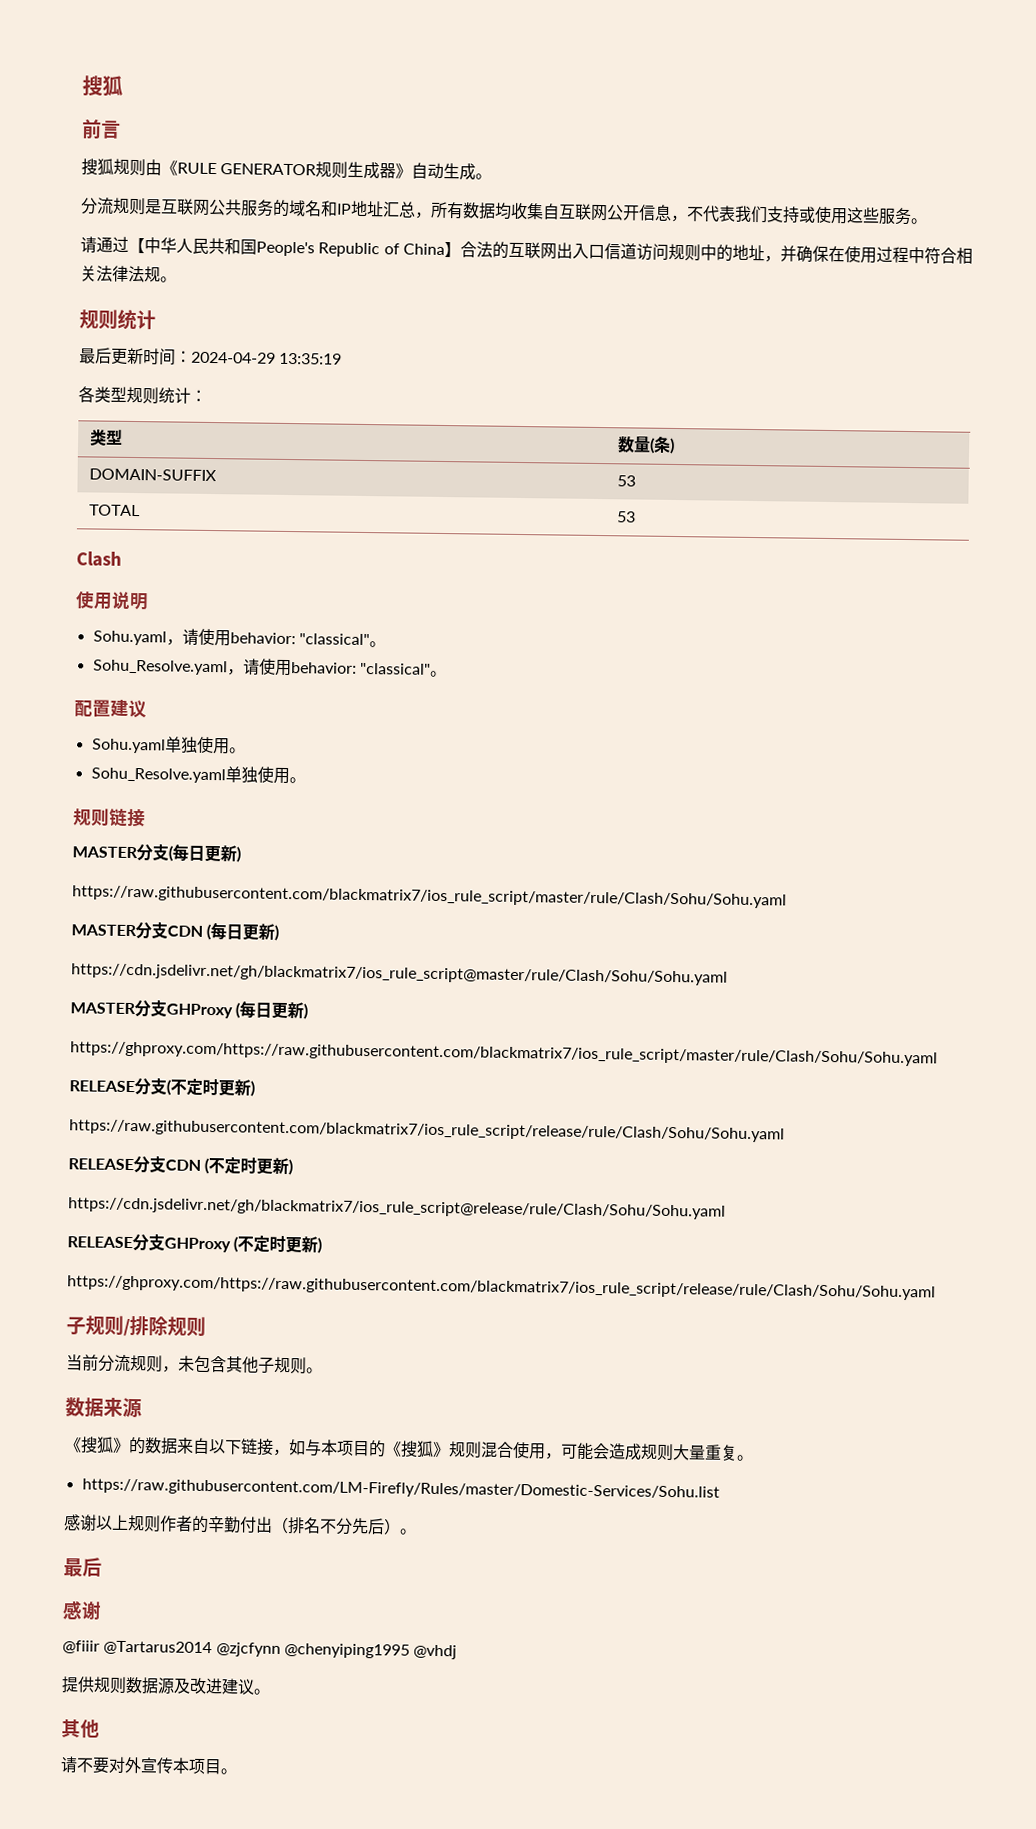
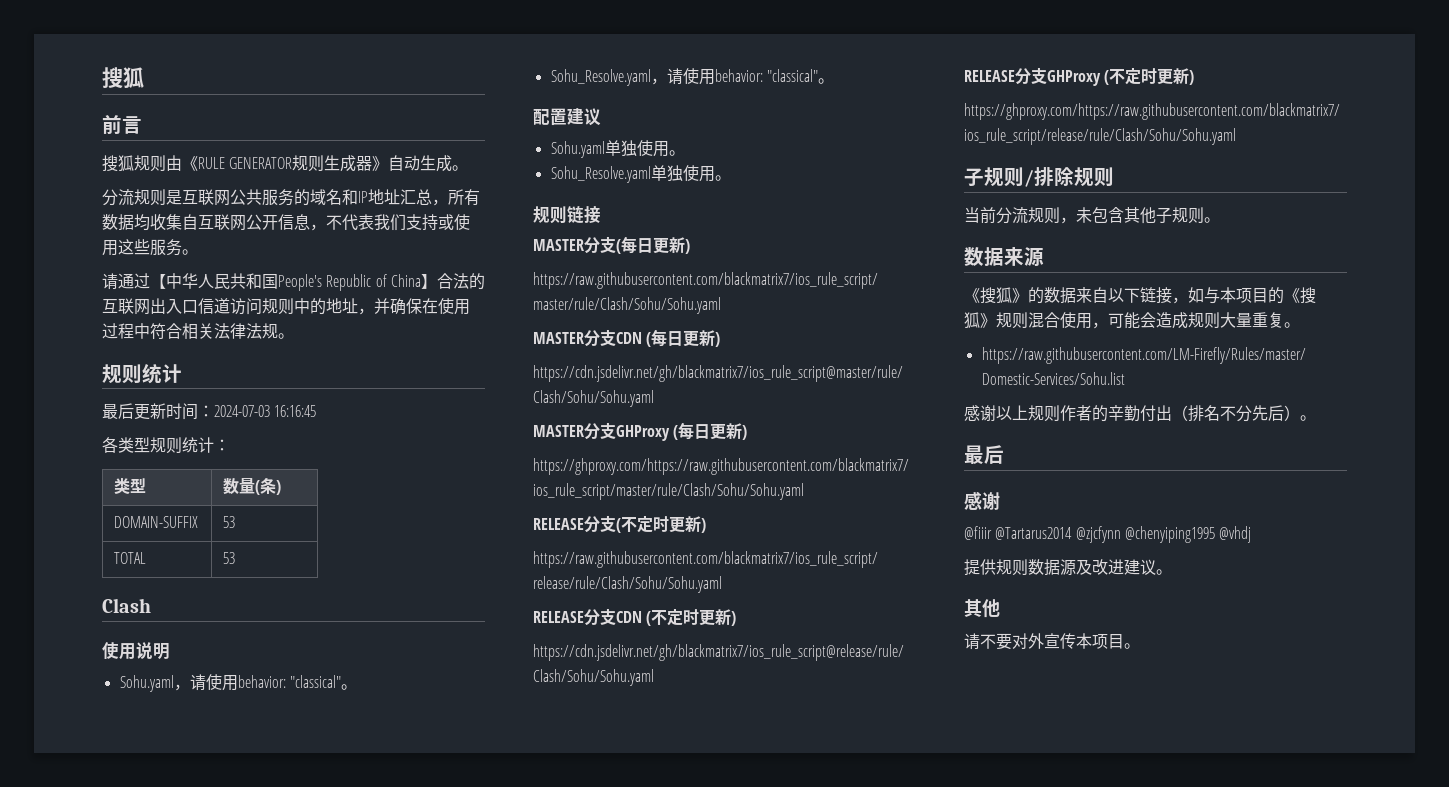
[191,351,343,365] 2024-04-29 13:35:19 -> [214,405,317,417] 2024-07-03 16:16:45

